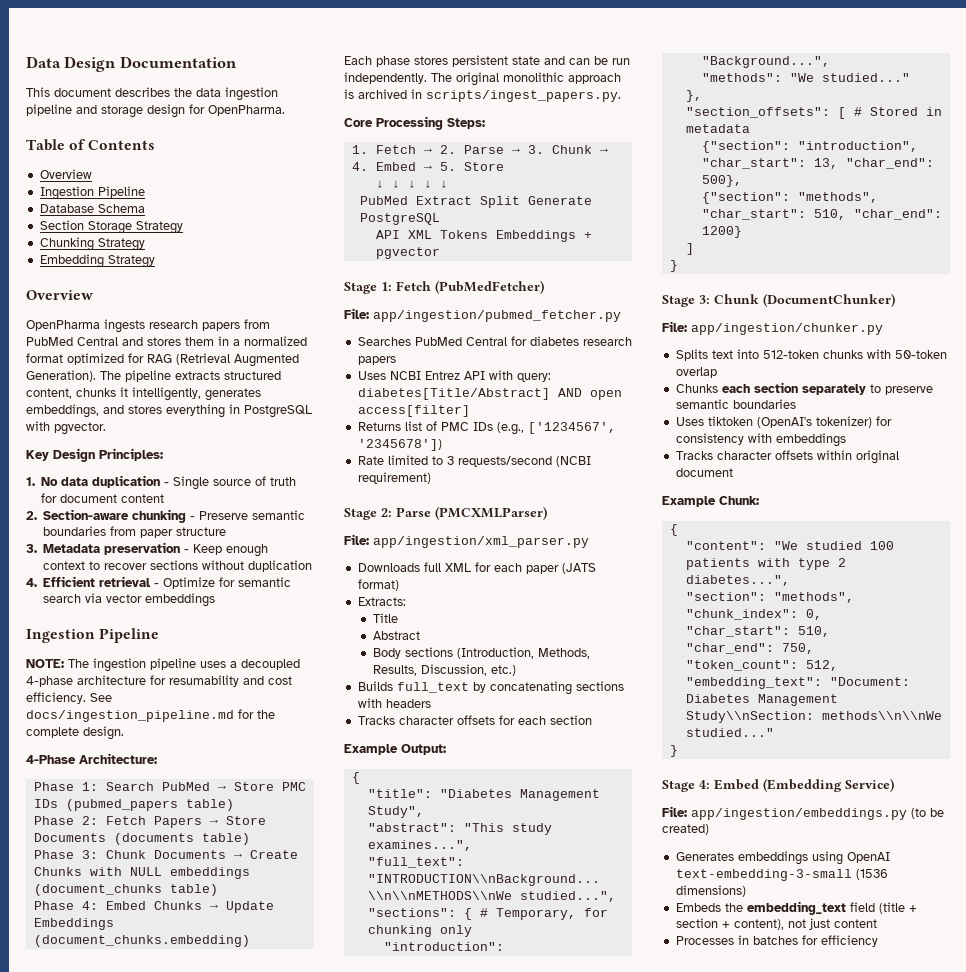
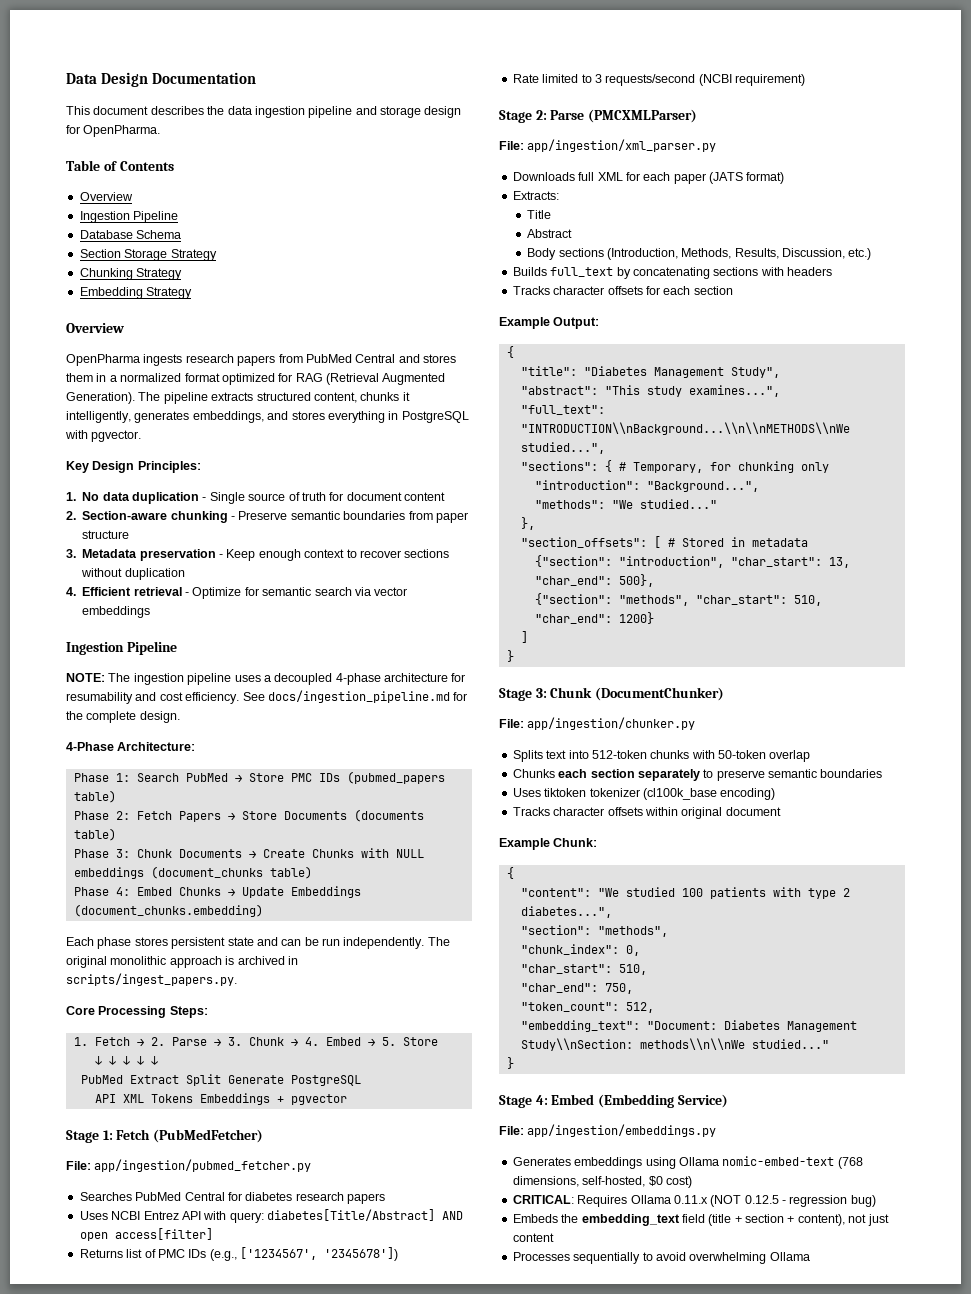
[756,416,892,428] [675,433,846,447] (OpenAI's tokenizer) for consistency with embeddings -> [589,788,776,800] tokenizer (cl100k_base encoding)
[911,808,944,819] [662,824,709,835] (to be created) -> (717, 1130) none
[846,852,890,863] [675,869,888,881] [675,885,746,897] OpenAI text-embedding-3-small (1536 dimensions) -> [678,1156,863,1169] [512,1176,692,1188] [512,1195,876,1207] Ollama nomic-embed-text (768 dimensions, self-hosted, $0 cost) // CRITICAL: Requires Ollama 0.11.x (NOT 0.12.5 - regression bug)
[737,935,878,947] in batches for efficiency -> [573,1252,810,1264] sequentially to avoid overwhelming Ollama

